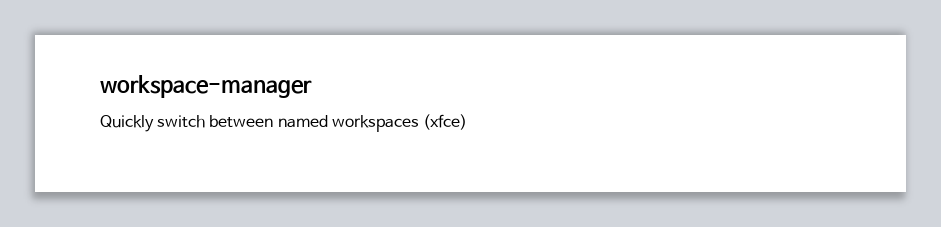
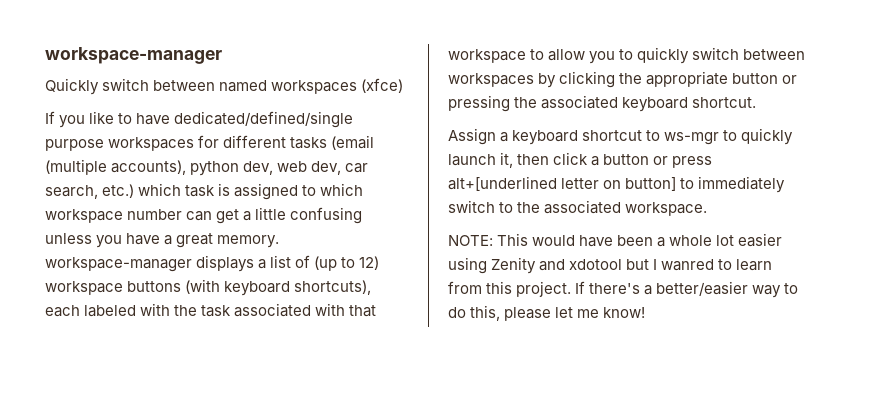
(467, 122) none -> [45,111,354,128] [45,135,375,151] [45,159,369,176] [45,183,364,200] [45,207,363,224] [45,233,280,248] [45,255,380,272] [45,279,372,296] [45,303,377,317] [448,47,806,64] [448,71,798,88] [448,95,757,112] [448,128,794,145] [448,152,713,168] [448,176,786,193] [448,200,708,216] [448,233,783,247] [448,257,773,274] [448,281,799,298] [448,305,646,321] // If you like to have dedicated/defined/single purpose workspaces for different tasks (email (multiple accounts), python dev, web dev, car search, etc.) which task is assigned to which workspace number can get a little confusing unless you have a great memory. workspace-manager displays a list of (up to 12) workspace buttons (with keyboard shortcuts), each labeled with the task associated with that workspace to allow you to quickly switch between workspaces by clicking the appropriate button or pressing the associated keyboard shortcut. // Assign a keyboard shortcut to ws-mgr to quickly launch it, then click a button or press alt+[underlined letter on button] to immediately switch to the associated workspace. // NOTE: This would have been a whole lot easier using Zenity and xdotool but I wanred to learn from this project. If there's a better/easier way to do this, please let me know!

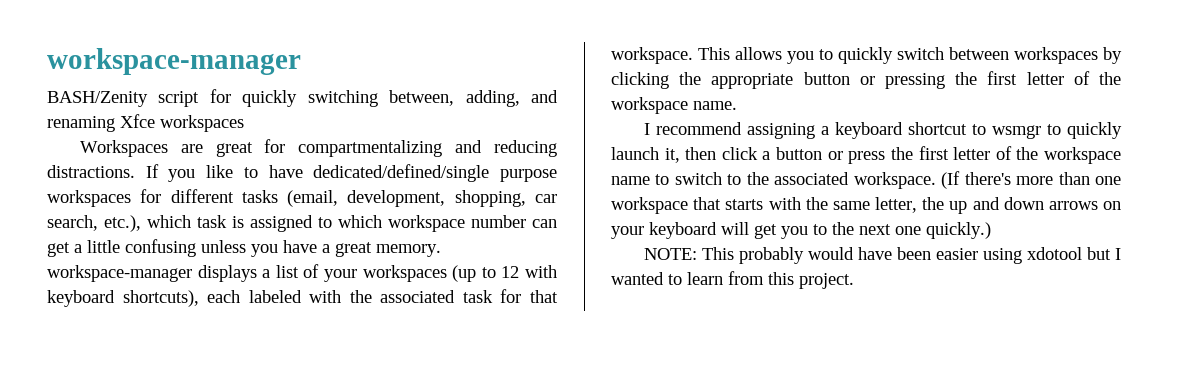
[45,78,404,95] Quickly switch between named workspaces (xfce) // -> [47,89,558,107] [47,114,244,132] [79,139,557,157] [47,165,135,178] BASH/Zenity script for quickly switching between, adding, and renaming Xfce workspaces // Workspaces are great for compartmentalizing and reducing distractions.
[331,135,375,150] [45,159,342,176] (email (multiple accounts), python dev, web dev, -> [287,190,526,207] (email, development, shopping,
[102,184,135,198] etc.) -> [104,215,141,232] etc.),
[314,256,380,271] [45,279,221,295] (up to 12) workspace buttons (with -> [324,265,558,282] your workspaces (up to 12 with
[201,303,377,317] [448,49,586,63] task associated with that workspace to allow -> [380,289,558,303] [611,47,782,64] associated task for that workspace. This allows
[541,95,757,112] [448,128,496,145] associated keyboard shortcut. // Assign -> [987,71,1121,85] [611,97,737,114] [643,122,815,139] first letter of the workspace name. // I recommend assigning
[664,132,720,145] ws-mgr -> [991,125,1041,139] wsmgr
[448,176,786,193] alt+[underlined letter on button] to immediately -> [890,146,1121,164] [611,174,670,185] the first letter of the workspace name to
(708, 209) none -> [941,171,1121,189] [611,197,1121,214] [611,222,991,239] (If there's more than one workspace that starts with the same letter, the up and down arrows on your keyboard will get you to the next one quickly.)
(529, 239) none -> [738,247,804,264] probably
[657,233,783,247] [448,257,566,274] a whole lot easier using Zenity and -> [935,248,1022,264] easier using
[661,259,715,271] wanred -> [611,272,664,285] wanted
[575,281,799,298] [448,305,646,321] If there's a better/easier way to do this, please let me know! -> (854, 281) none

